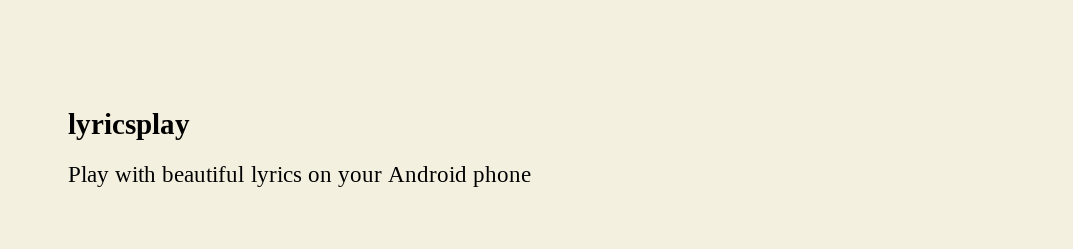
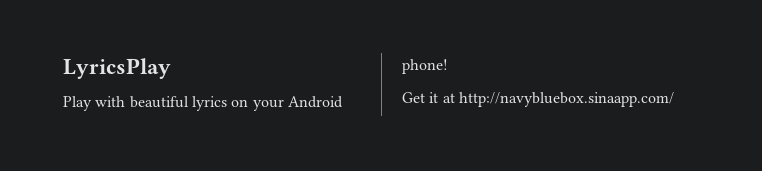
[68,113,190,140] lyricsplay -> [63,58,171,79] LyricsPlay
[473,166,532,187] phone -> [402,59,448,74] [402,92,674,107] phone! // Get it at http://navybluebox.sinaapp.com/

